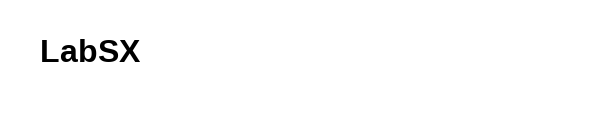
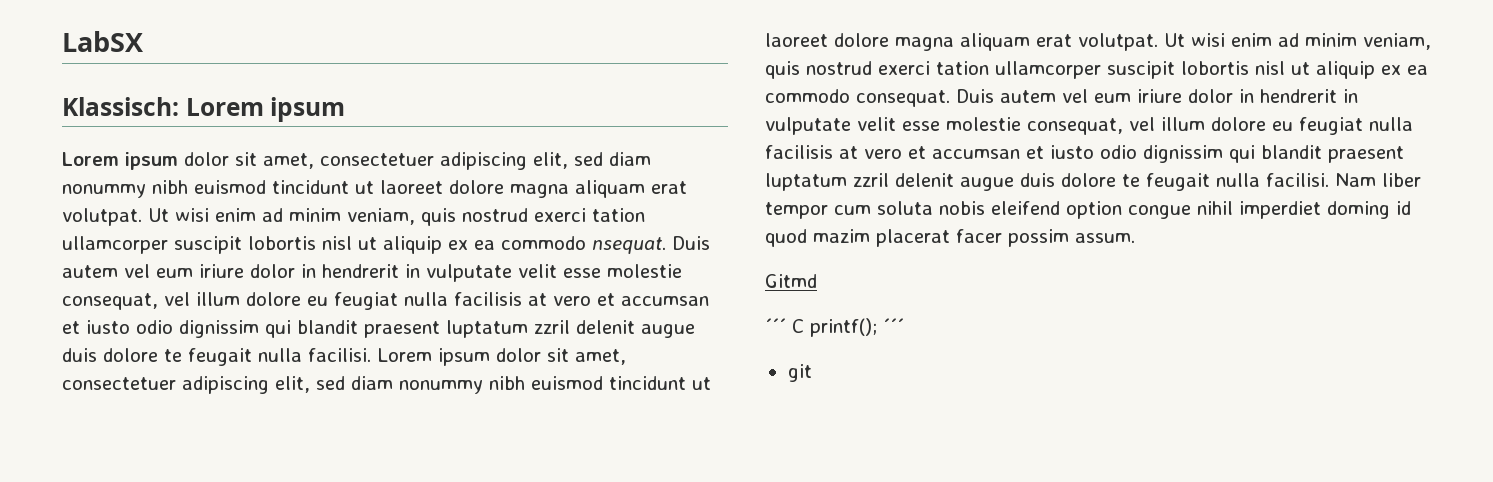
(141, 50) none -> [62,97,346,122] [62,152,651,170] [62,180,687,198] [62,208,645,226] [62,236,710,254] [62,264,682,282] [62,292,709,310] [62,320,695,338] [62,348,626,366] [62,376,711,394] [765,33,1431,51] [765,61,1428,79] [765,89,1358,107] [765,117,1413,135] [765,145,1404,163] [765,173,1421,191] [765,201,1411,219] [765,229,1135,247] [765,274,817,288] [765,318,904,337] [787,364,812,382] // Klassisch: Lorem ipsum // Lorem ipsum dolor sit amet, consectetuer adipiscing elit, sed diam nonummy nibh euismod tincidunt ut laoreet dolore magna aliquam erat volutpat. Ut wisi enim ad minim veniam, quis nostrud exerci tation ullamcorper suscipit lobortis nisl ut aliquip ex ea commodo nsequat. Duis autem vel eum iriure dolor in hendrerit in vulputate velit esse molestie consequat, vel illum dolore eu feugiat nulla facilisis at vero et accumsan et iusto odio dignissim qui blandit praesent luptatum zzril delenit augue duis dolore te feugait nulla facilisi. Lorem ipsum dolor sit amet, consectetuer adipiscing elit, sed diam nonummy nibh euismod tincidunt ut laoreet dolore magna aliquam erat volutpat. Ut wisi enim ad minim veniam, quis nostrud exerci tation ullamcorper suscipit lobortis nisl ut aliquip ex ea commodo consequat. Duis autem vel eum iriure dolor in hendrerit in vulputate velit esse molestie consequat, vel illum dolore eu feugiat nulla facilisis at vero et accumsan et iusto odio dignissim qui blandit praesent luptatum zzril delenit augue duis dolore te feugait nulla facilisi. Nam liber tempor cum soluta nobis eleifend option congue nihil imperdiet doming id quod mazim placerat facer possim assum. // Gitmd // ´´´ C printf(); ´´´ // git

